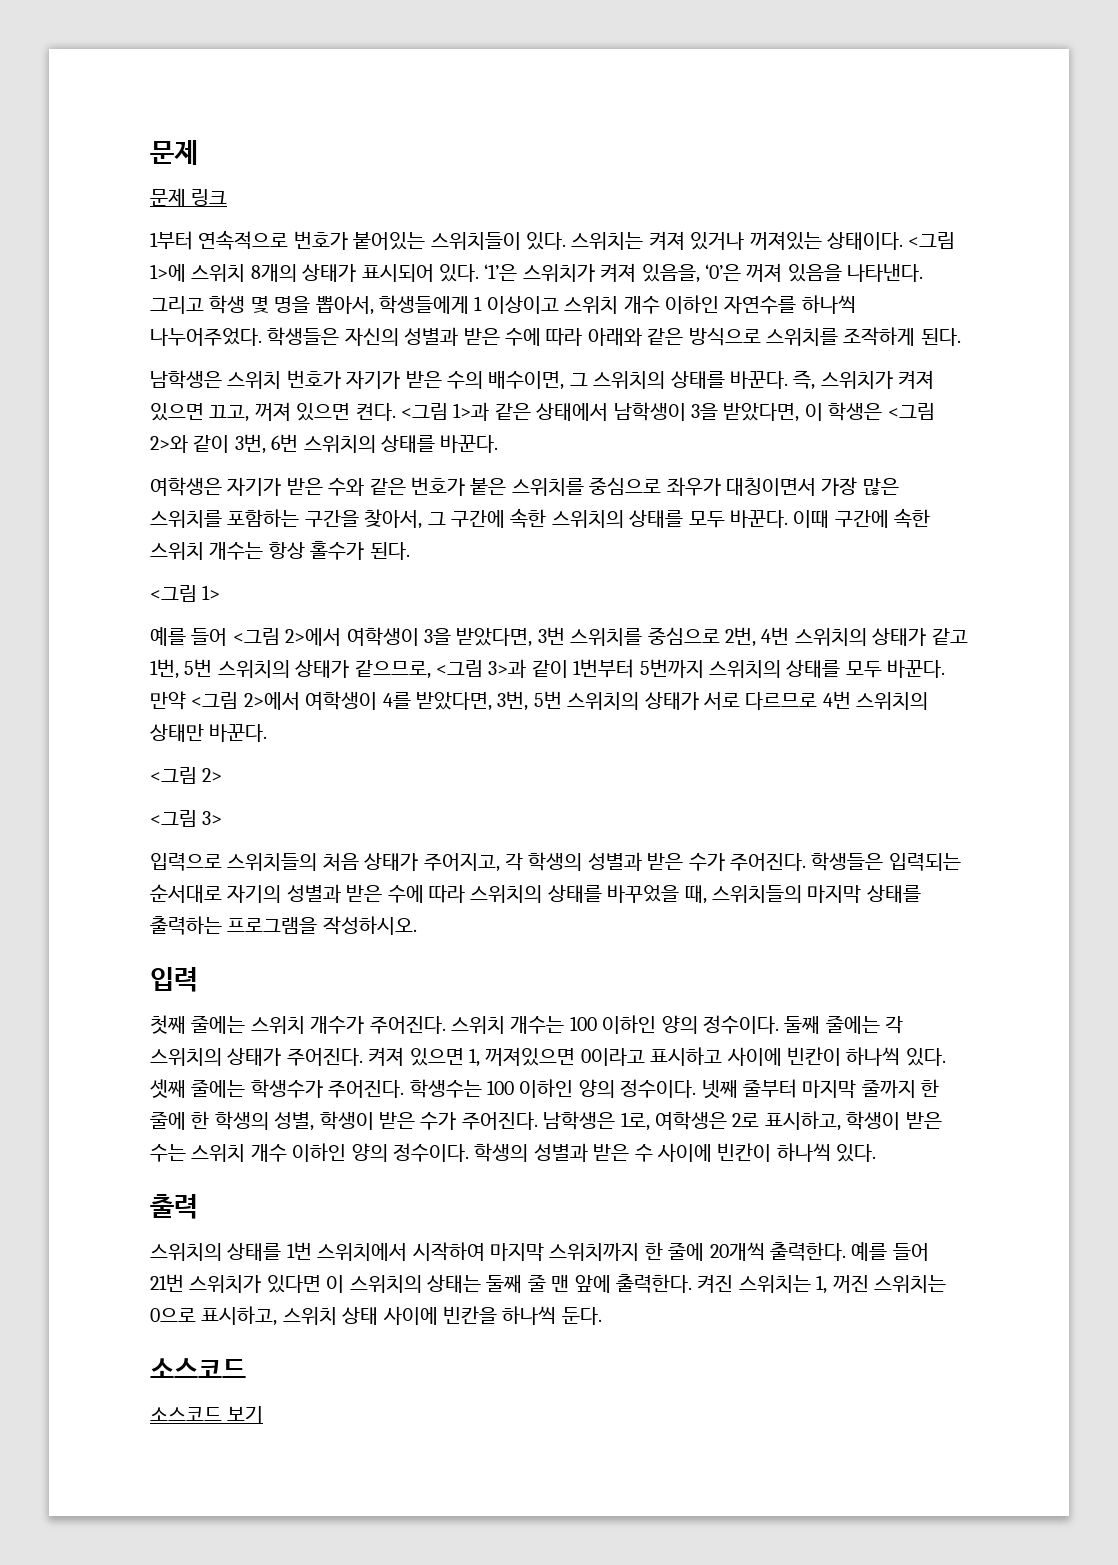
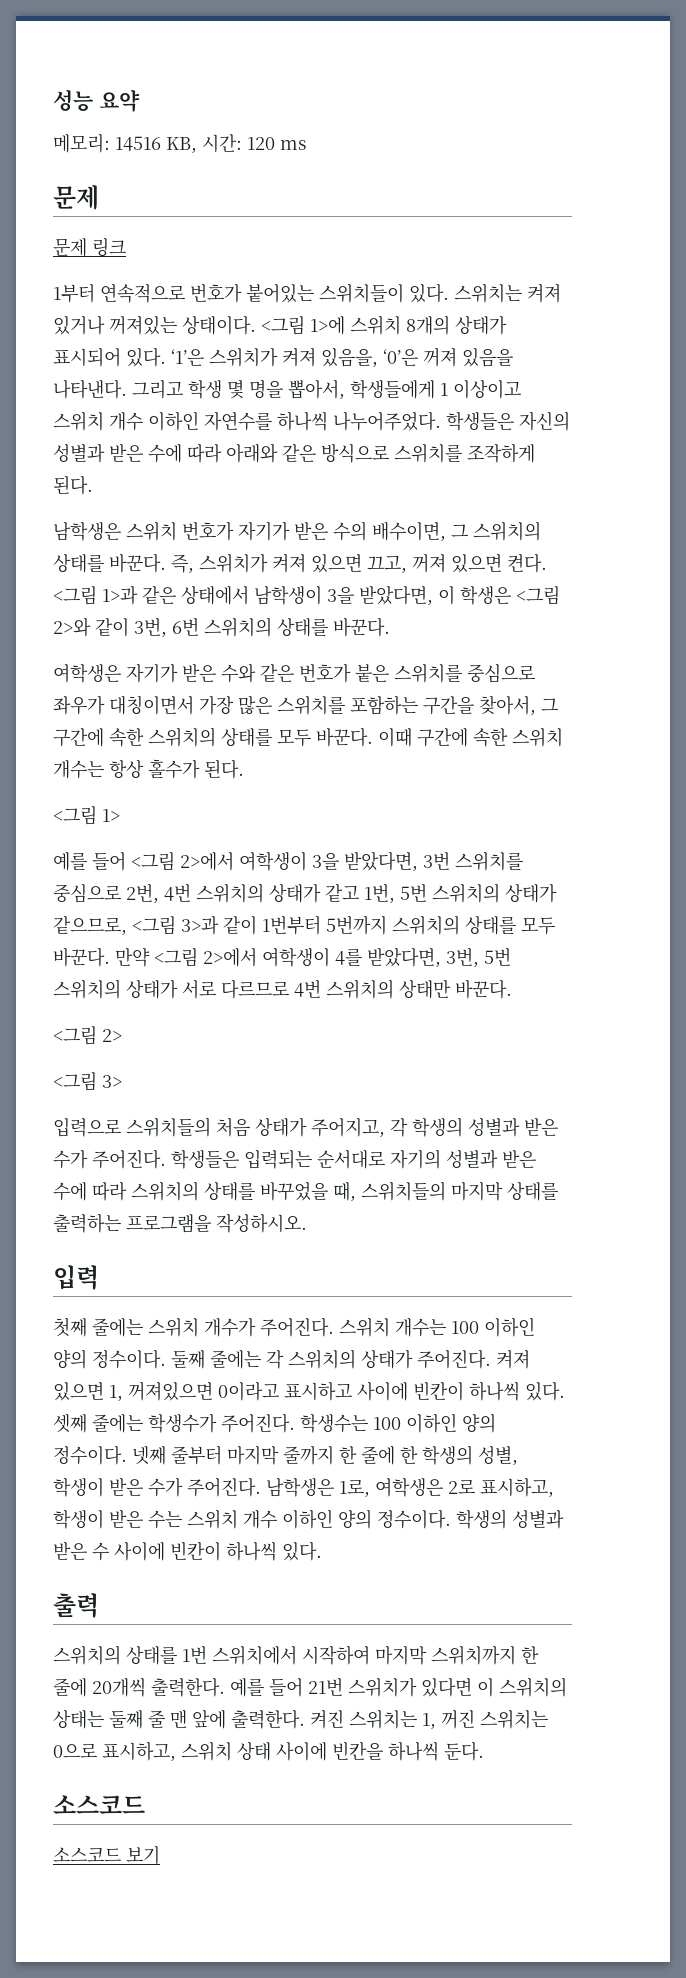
(150, 152) none -> [53,89,140,112] [53,134,307,154] 성능 요약 // 메모리: 14516 KB, 시간: 120 ms //

